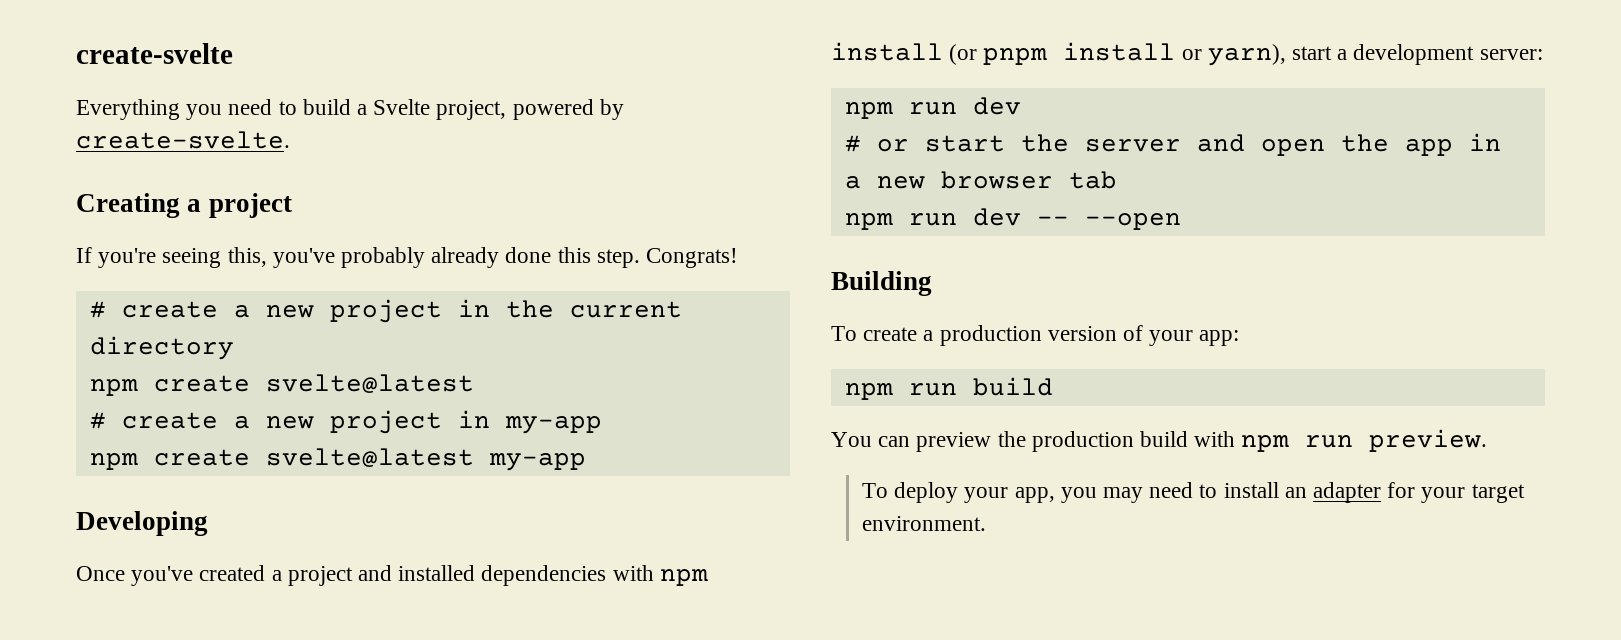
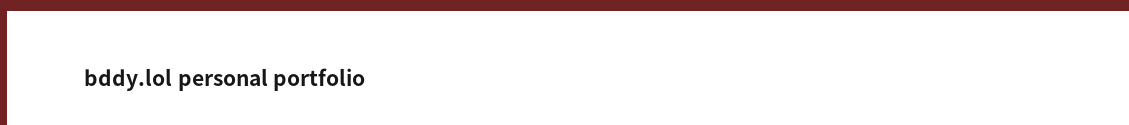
[76,43,233,64] [76,99,624,120] [76,131,290,149] [76,193,292,218] [76,247,739,268] [89,299,682,323] [89,336,234,360] [89,374,474,396] [89,410,602,434] [89,448,586,471] [76,511,208,536] [76,565,708,586] [831,42,1543,66] [844,97,1021,119] [844,133,1501,156] [844,171,1117,189] [844,208,1181,230] [831,271,932,296] [831,325,1240,346] [844,377,1053,400] [831,429,1488,452] [861,482,1525,503] [861,516,986,531] create-svelte // Everything you need to build a Svelte project, powered by create-svelte. // Creating a project // If you're seeing this, you've probably already done this step. Congrats! // # create a new project in the current directory // npm create svelte@latest // # create a new project in my-app // npm create svelte@latest my-app // Developing // Once you've created a project and installed dependencies with npm install (or pnpm install or yarn), start a development server: // npm run dev // # or start the server and open the app in a new browser tab // npm run dev -- --open // Building // To create a production version of your app: // npm run build // You can preview the production build with npm run preview. // To deploy your app, you may need to install an adapter for your target environment. -> [84,68,366,91] bddy.lol personal portfolio

